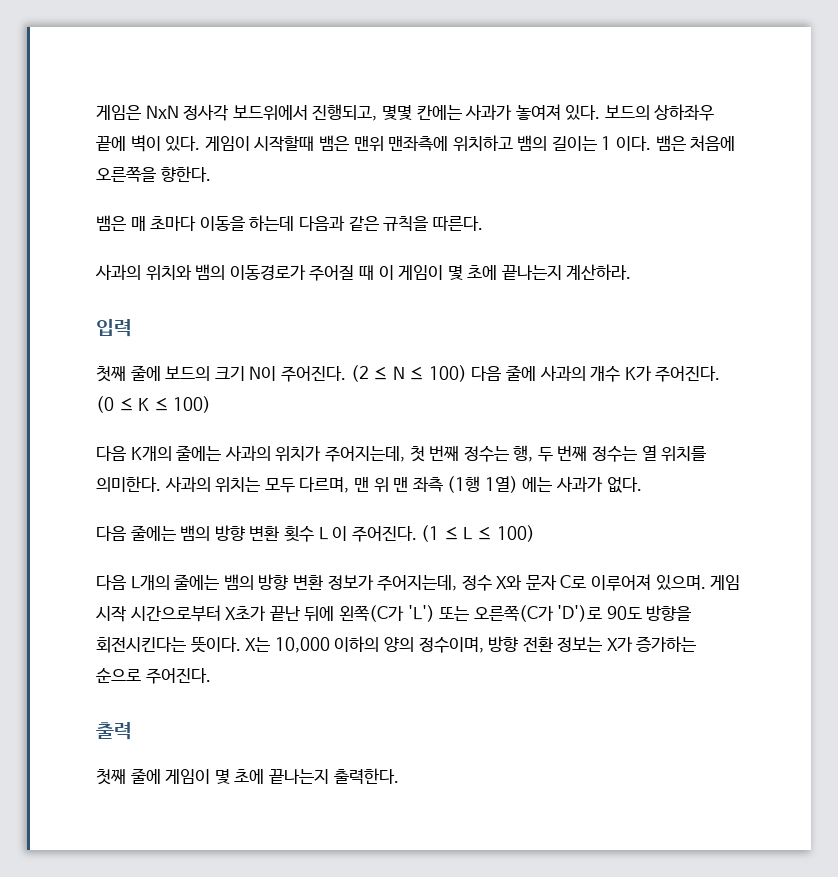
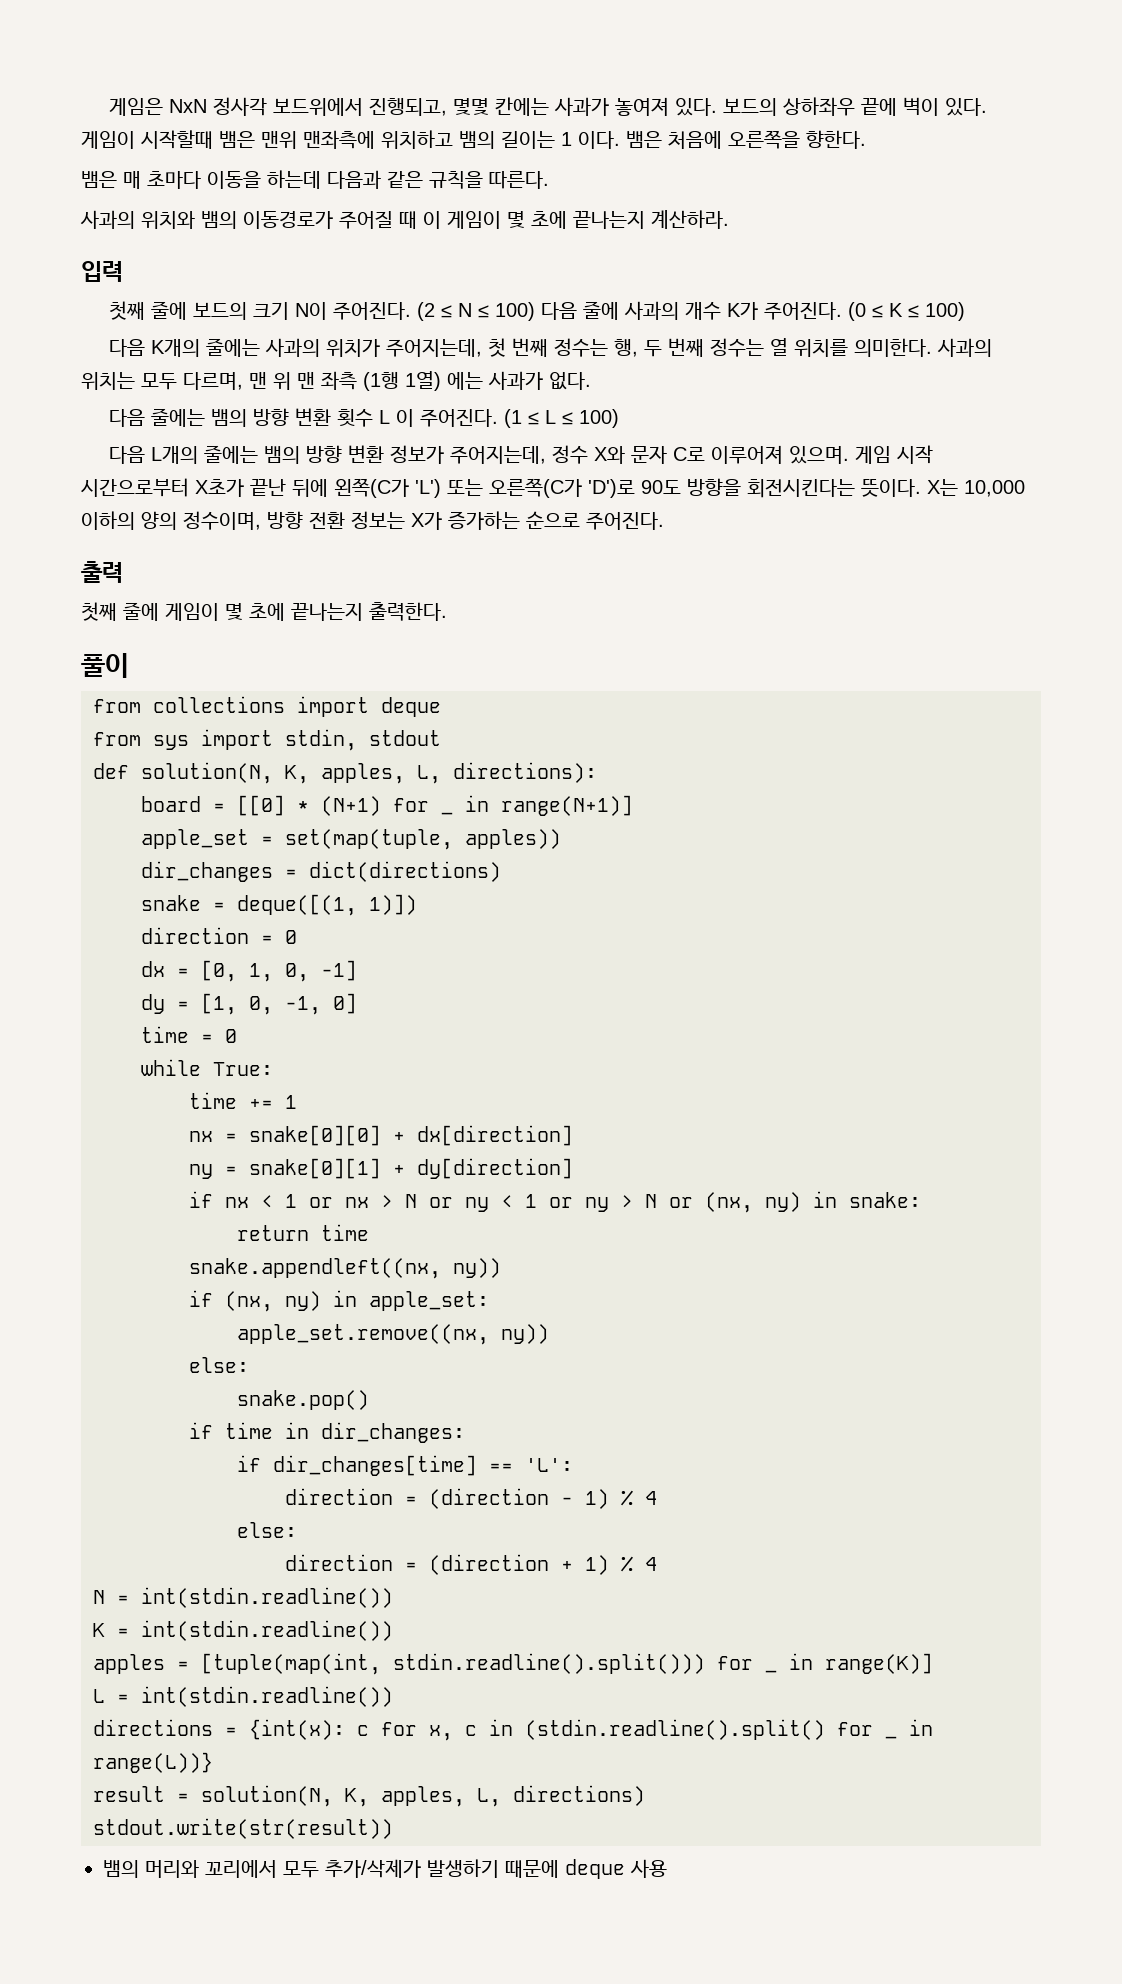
(399, 776) none -> [81,653,129,678] [93,696,441,717] [93,729,441,751] [93,762,597,784] [141,795,429,816] [441,812,453,815] [465,795,633,816] [141,829,561,850] [141,861,501,882] [141,894,417,916] [141,927,297,944] [141,960,357,982] [141,993,357,1015] [141,1026,237,1043] [141,1059,273,1076] [189,1092,297,1109] [189,1125,573,1146] [189,1158,573,1179] [189,1191,921,1213] [237,1224,369,1241] [189,1258,501,1279] [189,1290,489,1312] [237,1324,549,1345] [189,1357,249,1373] [237,1390,369,1410] [189,1422,465,1443] [237,1455,573,1476] [285,1488,657,1509] [237,1522,297,1538] [285,1554,657,1575] [93,1587,393,1608] [93,1620,393,1641] [93,1653,753,1675] [765,1670,777,1673] [789,1653,933,1674] [93,1686,393,1707] [93,1719,873,1741] [885,1736,897,1739] [909,1719,933,1736] [93,1752,213,1773] [93,1785,645,1807] [93,1818,393,1839] [103,1859,667,1879] // 풀이 // from collections import deque // from sys import stdin, stdout // def solution(N, K, apples, L, directions): // board = [[0] * (N+1) for _ in range(N+1)] // apple_set = set(map(tuple, apples)) // dir_changes = dict(directions) // snake = deque([(1, 1)]) // direction = 0 // dx = [0, 1, 0, -1] // dy = [1, 0, -1, 0] // time = 0 // while True: // time += 1 // nx = snake[0][0] + dx[direction] // ny = snake[0][1] + dy[direction] // if nx < 1 or nx > N or ny < 1 or ny > N or (nx, ny) in snake: // return time // snake.appendleft((nx, ny)) // if (nx, ny) in apple_set: // apple_set.remove((nx, ny)) // else: // snake.pop() // if time in dir_changes: // if dir_changes[time] == 'L': // direction = (direction - 1) % 4 // else: // direction = (direction + 1) % 4 // N = int(stdin.readline()) // K = int(stdin.readline()) // apples = [tuple(map(int, stdin.readline().split())) for _ in range(K)] // L = int(stdin.readline()) // directions = {int(x): c for x, c in (stdin.readline().split() for _ in range(L))} // result = solution(N, K, apples, L, directions) // stdout.write(str(result)) // 뱀의 머리와 꼬리에서 모두 추가/삭제가 발생하기 때문에 deque 사용

